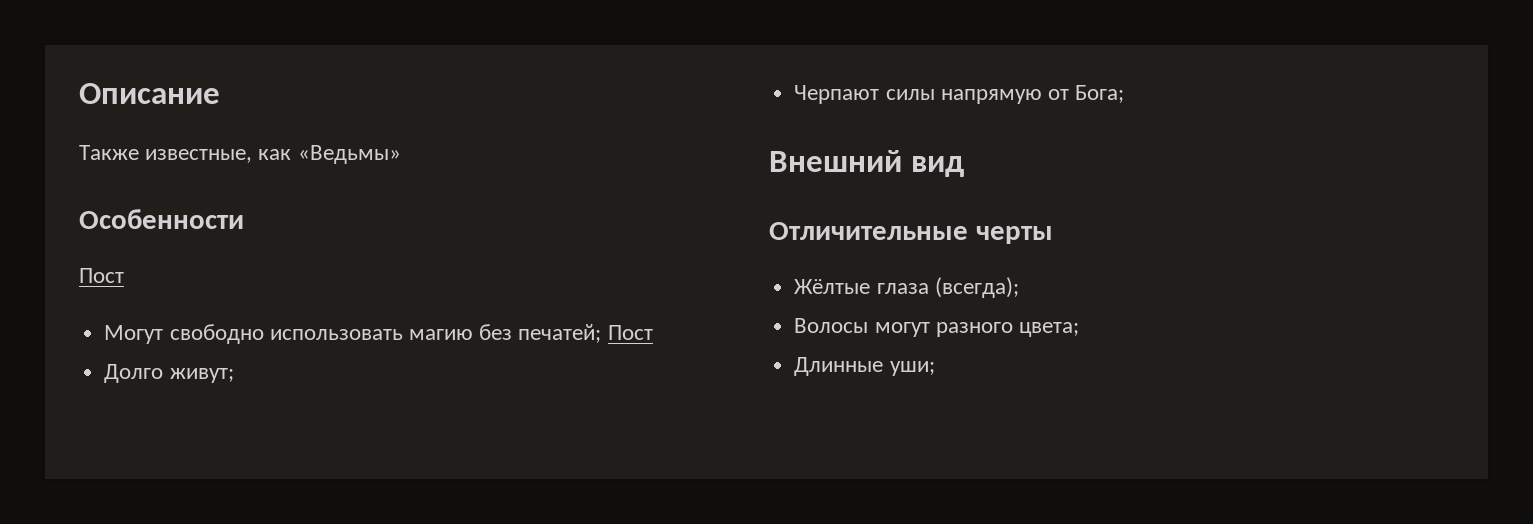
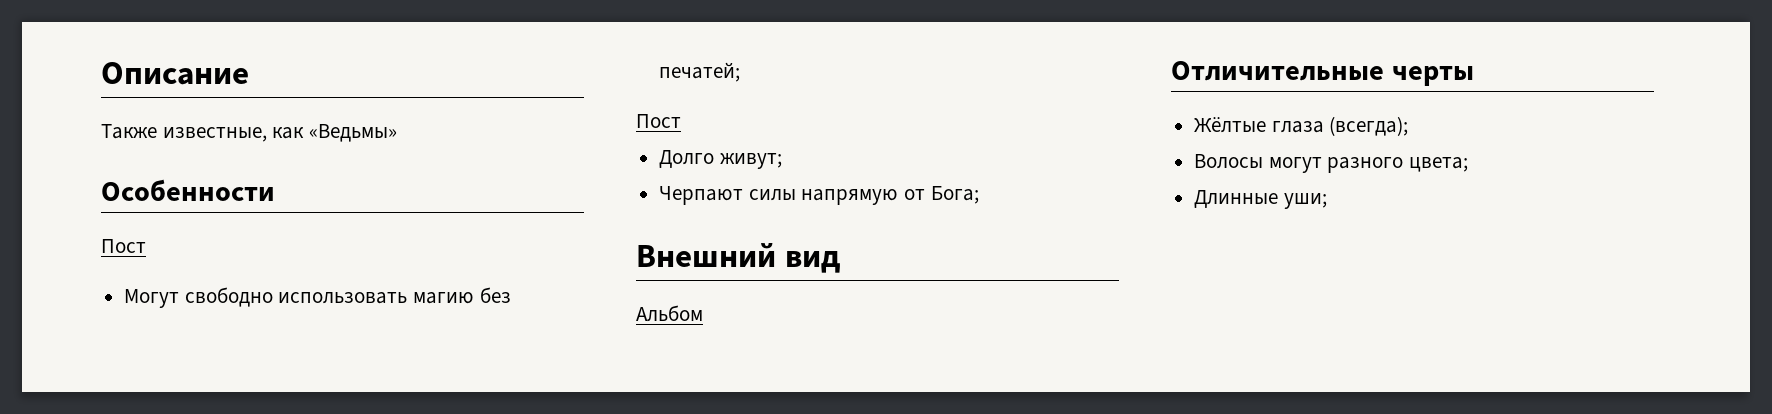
(602, 333) none -> (741, 72) //
(964, 166) none -> [636,305,703,322] // Альбом

